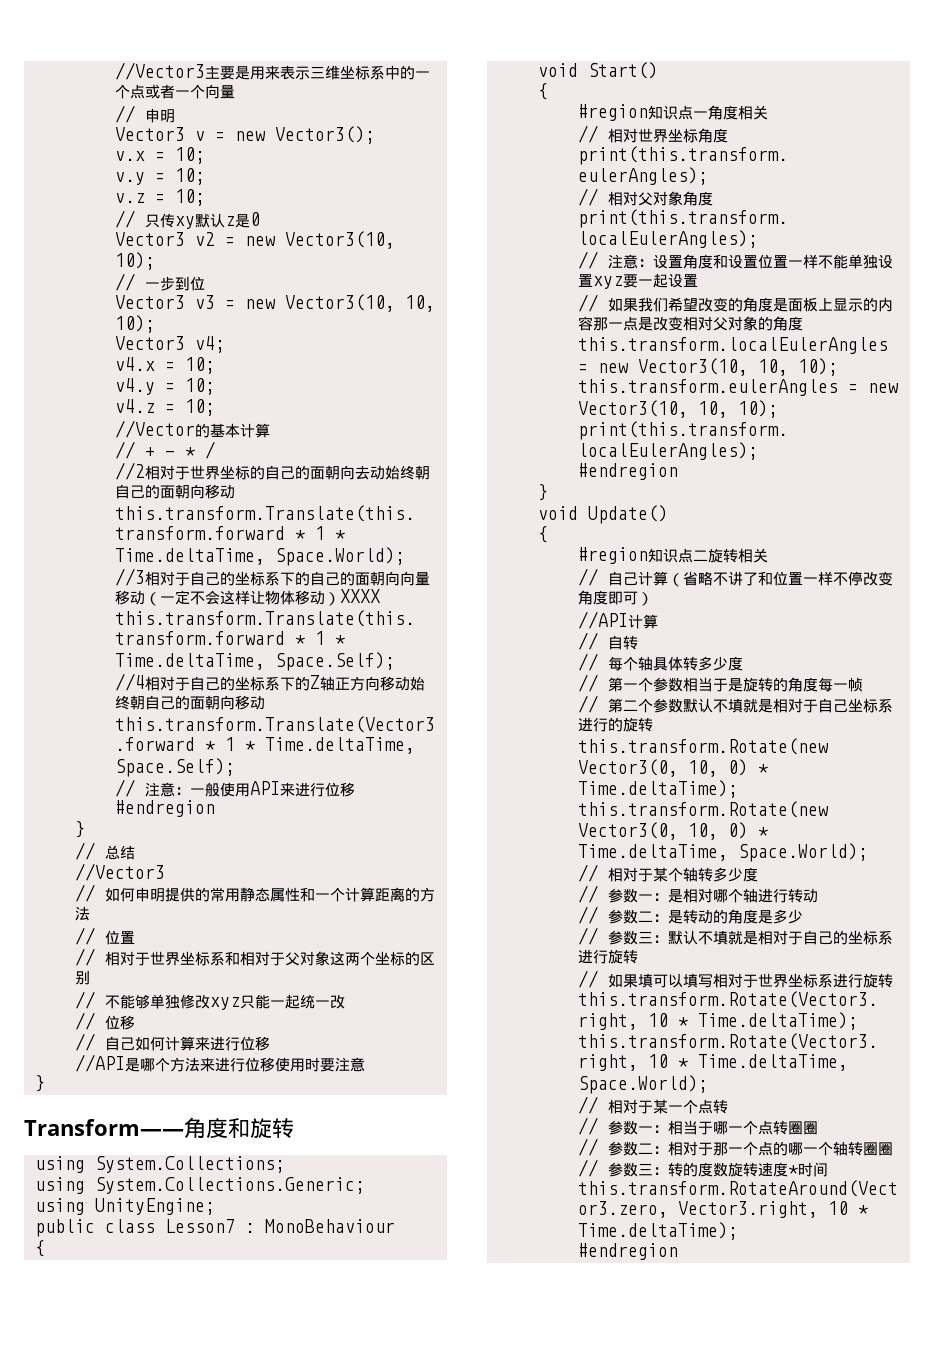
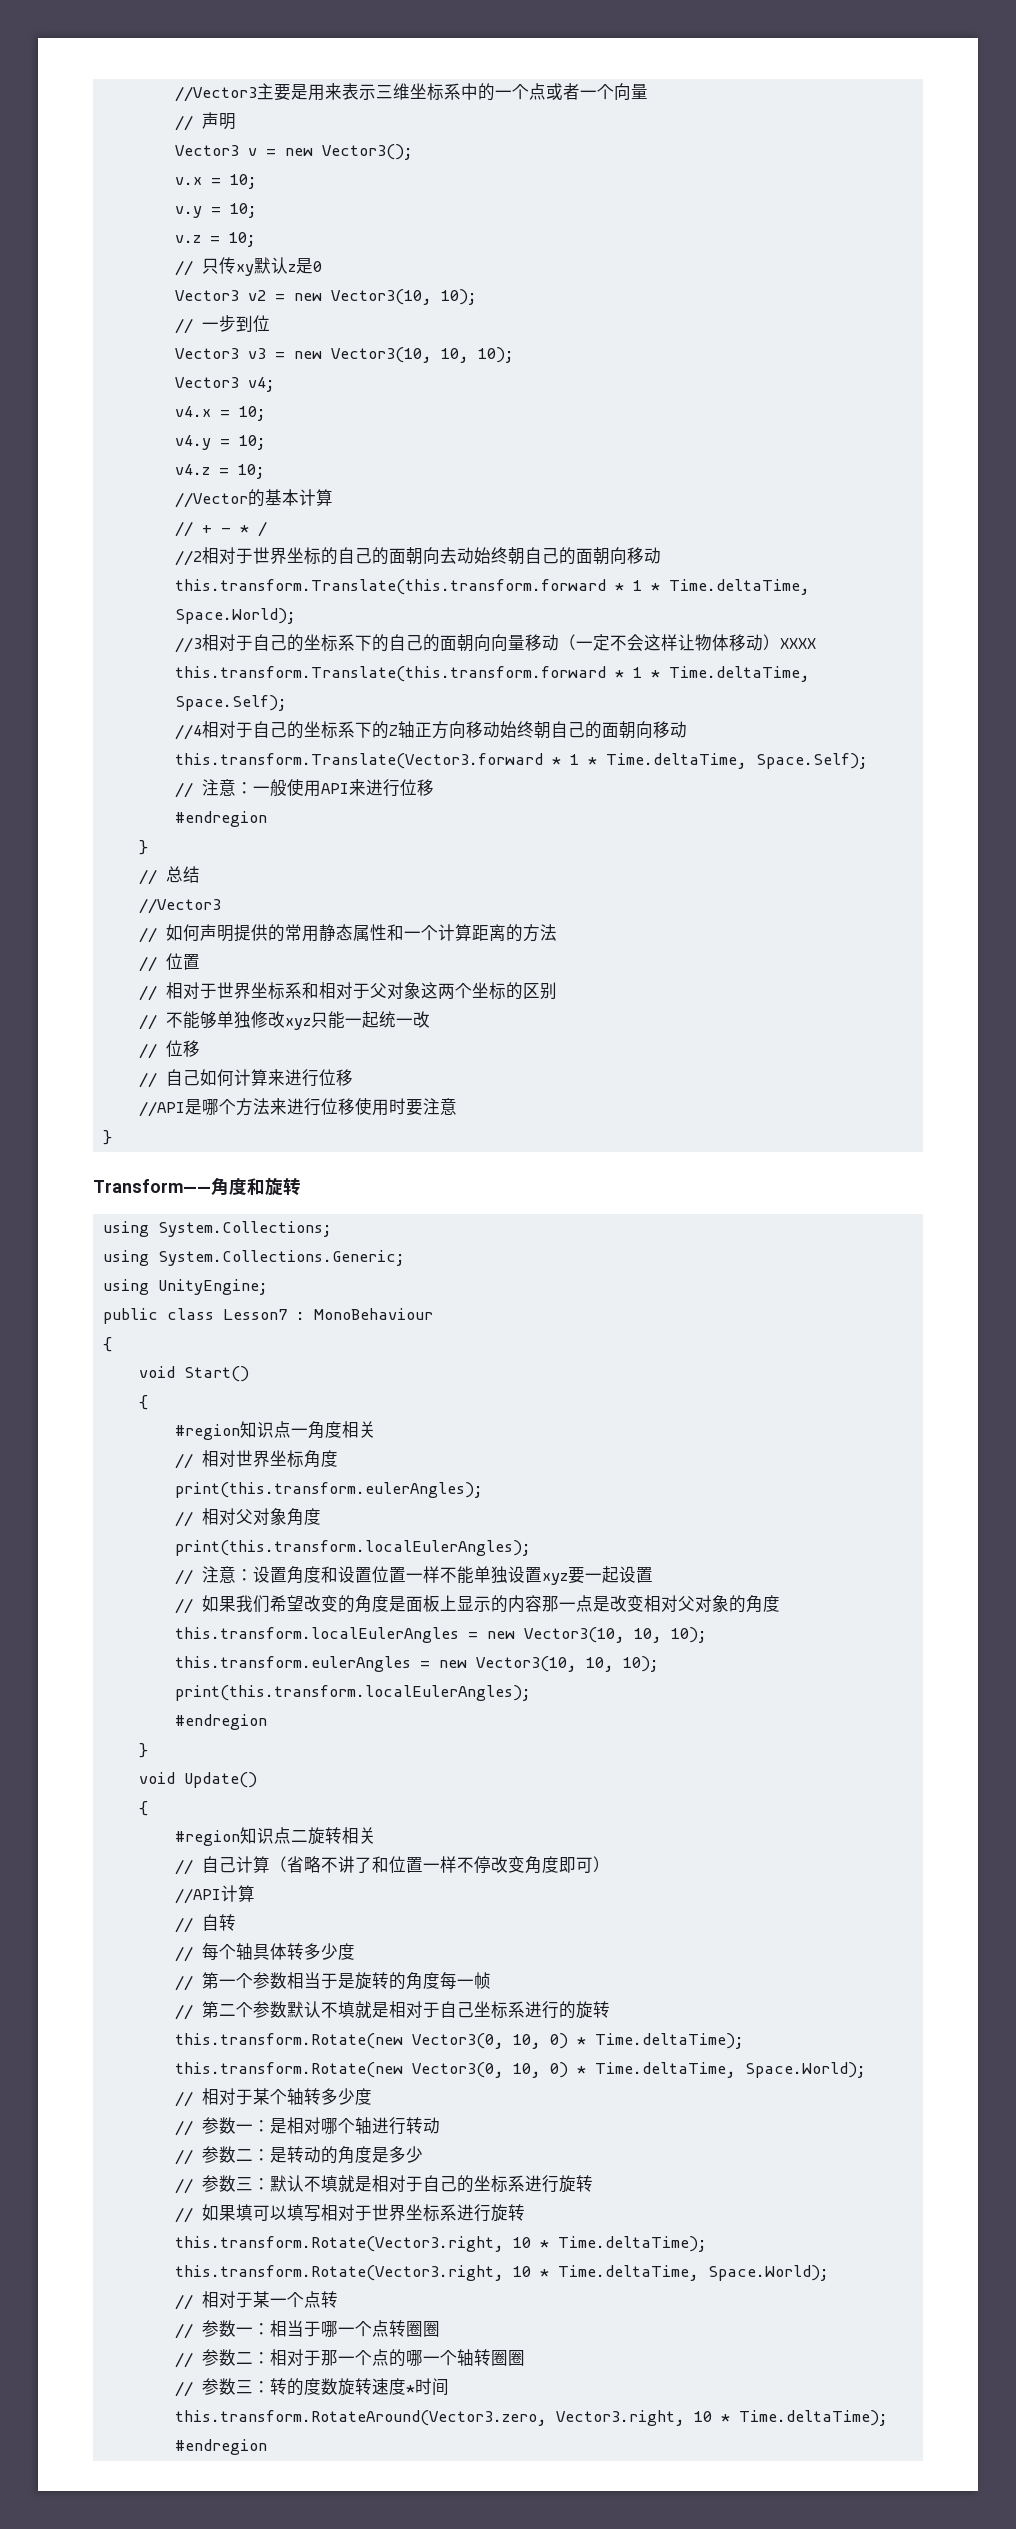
[144,108,160,123] 申 -> [201,112,219,129] 声
[134,887,150,902] 申 -> [199,924,217,941] 声

